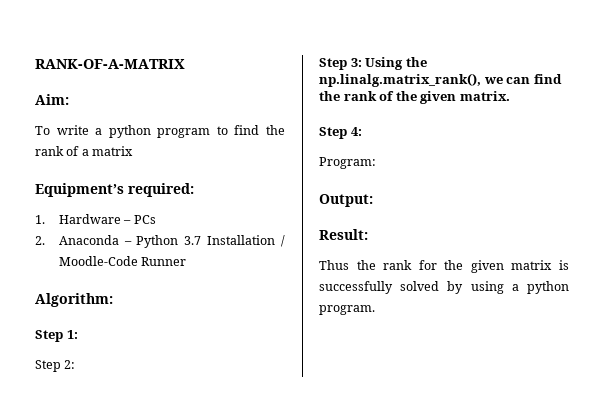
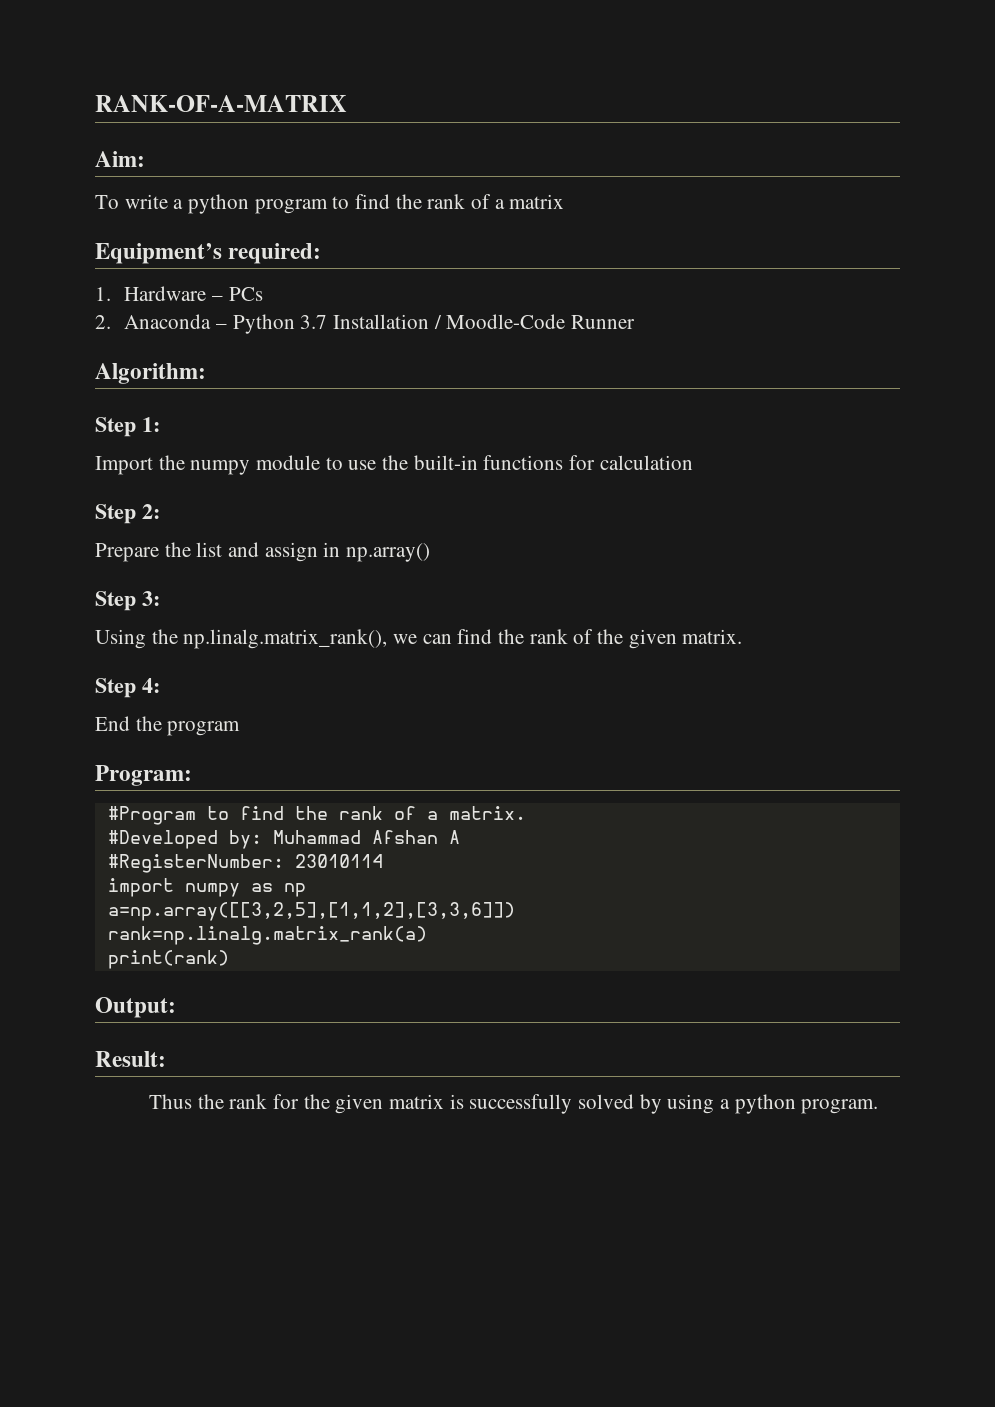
[35,360,76,372] Step 2: -> [95,455,693,475] [95,504,160,524] [95,542,431,562] Import the numpy module to use the built-in functions for calculation // Step 2: // Prepare the list and assign in np.array()
(362, 62) none -> (160, 598) //
[319,157,376,169] Program: -> [95,716,241,736] [95,765,192,786] [107,806,526,825] [107,830,460,849] [107,854,383,873] [107,878,306,897] [107,902,515,921] [107,926,427,945] [107,950,229,969] End the program // Program: // #Program to find the rank of a matrix. // #Developed by: Muhammad Afshan A // #RegisterNumber: 23010114 // import numpy as np // a=np.array([[3,2,5],[1,1,2],[3,3,6]]) // rank=np.linalg.matrix_rank(a) // print(rank)

